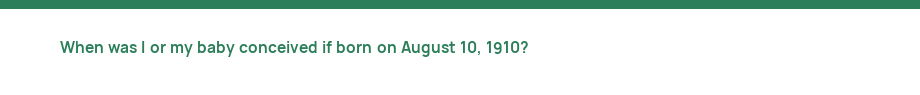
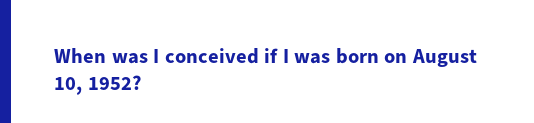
[149,41,333,57] or my baby conceived if -> [164,48,331,64] conceived if I was
[486,41,530,54] 1910? -> [87,75,141,90] 1952?

